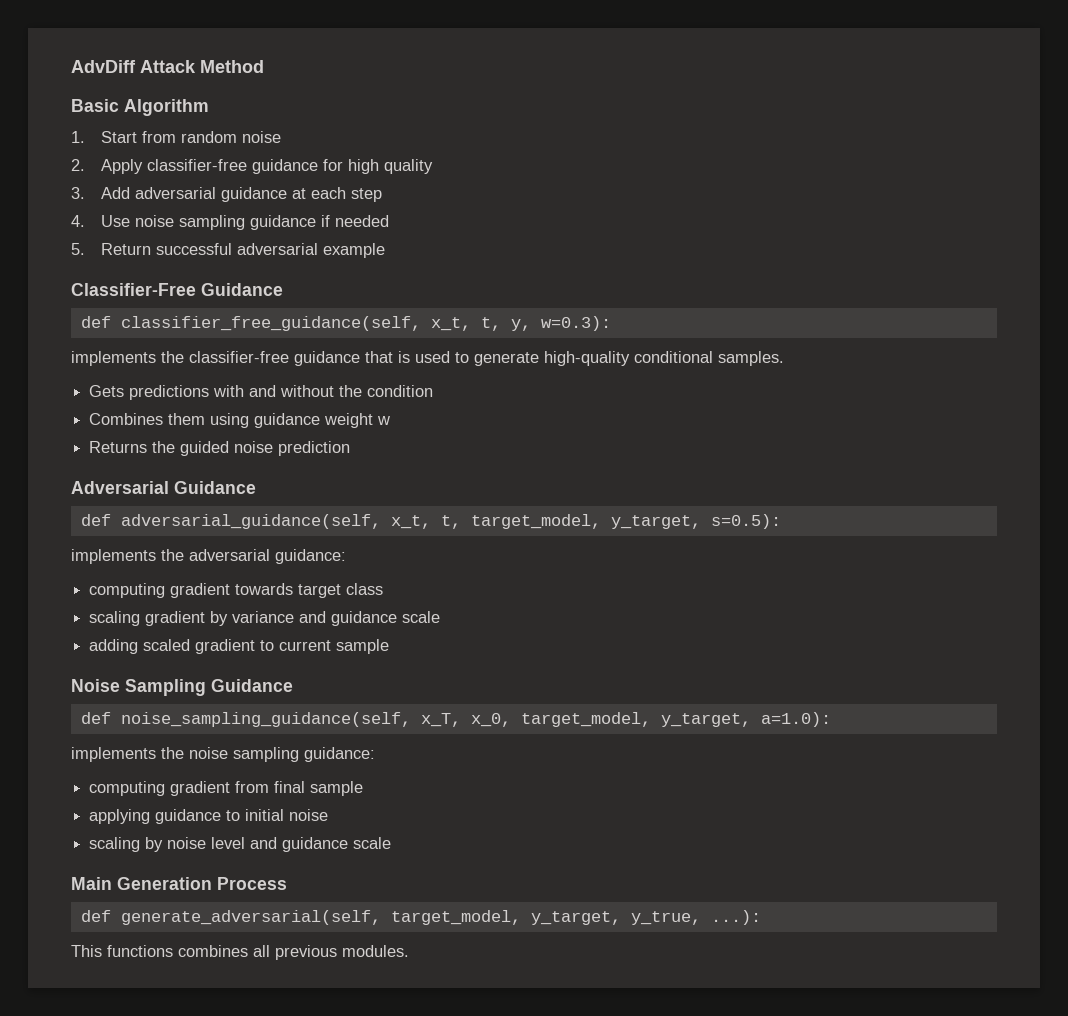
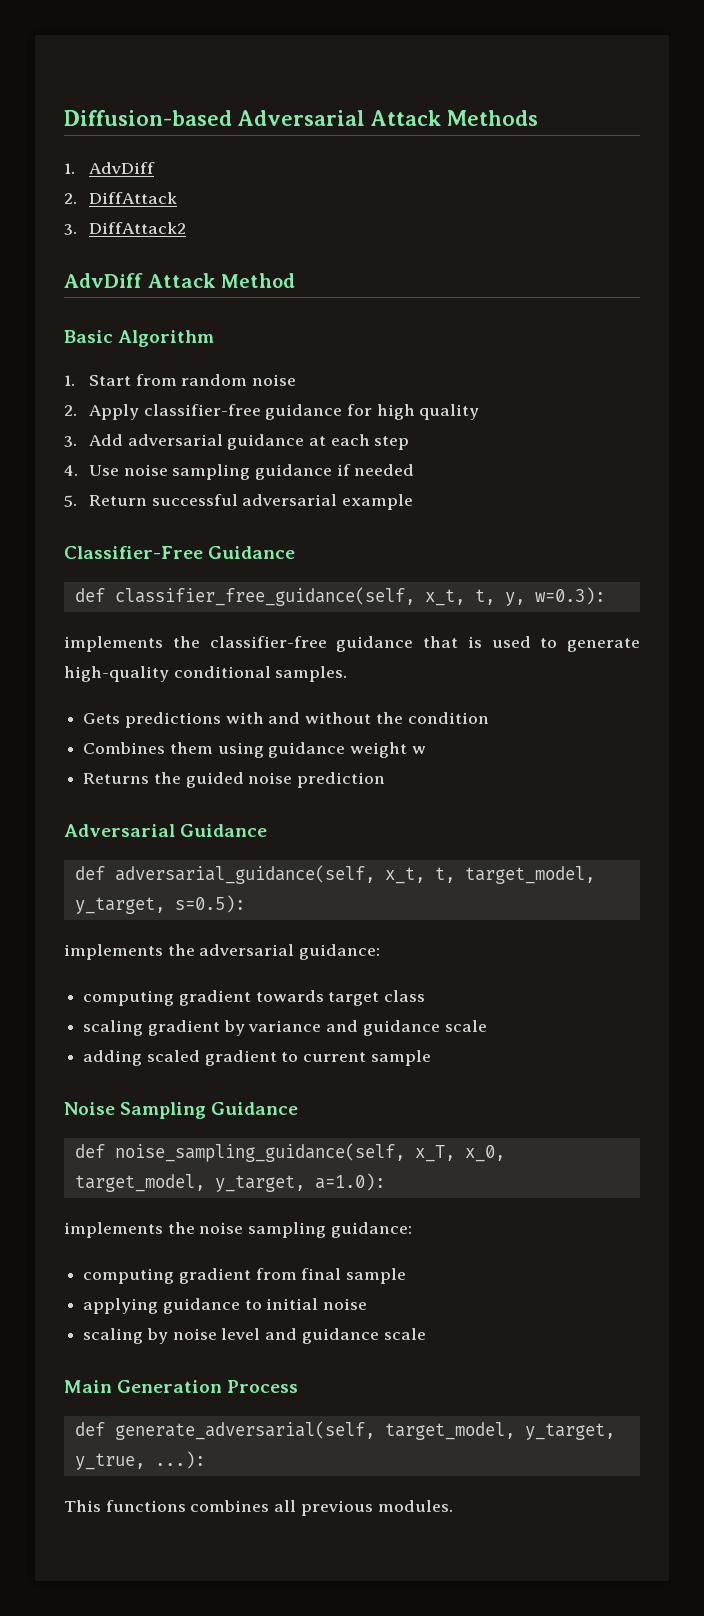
(71, 66) none -> [64,110,538,126] [64,162,155,174] [64,192,177,204] [64,222,186,235] Diffusion-based Adversarial Attack Methods // 1. AdvDiff // 2. DiffAttack // 3. DiffAttack2 //

